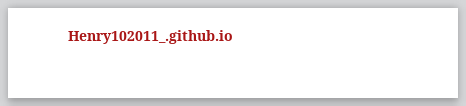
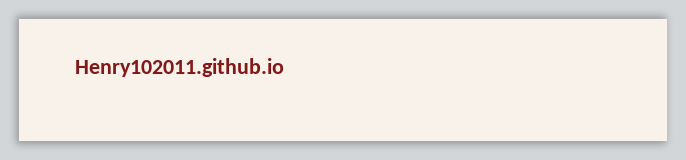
[68,30,233,44] Henry102011_.github.io -> [75,58,284,77] Henry102011.github.io

